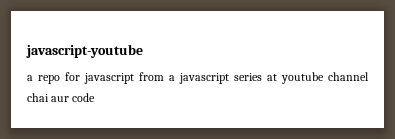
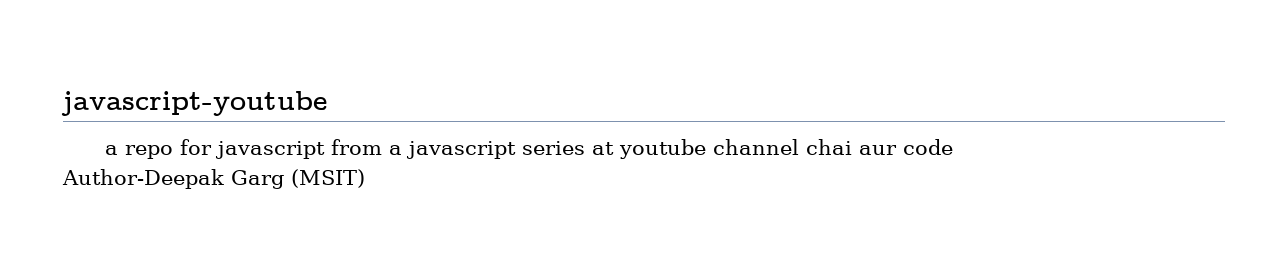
(96, 97) none -> [62,169,365,189] // Author-Deepak Garg (MSIT)

